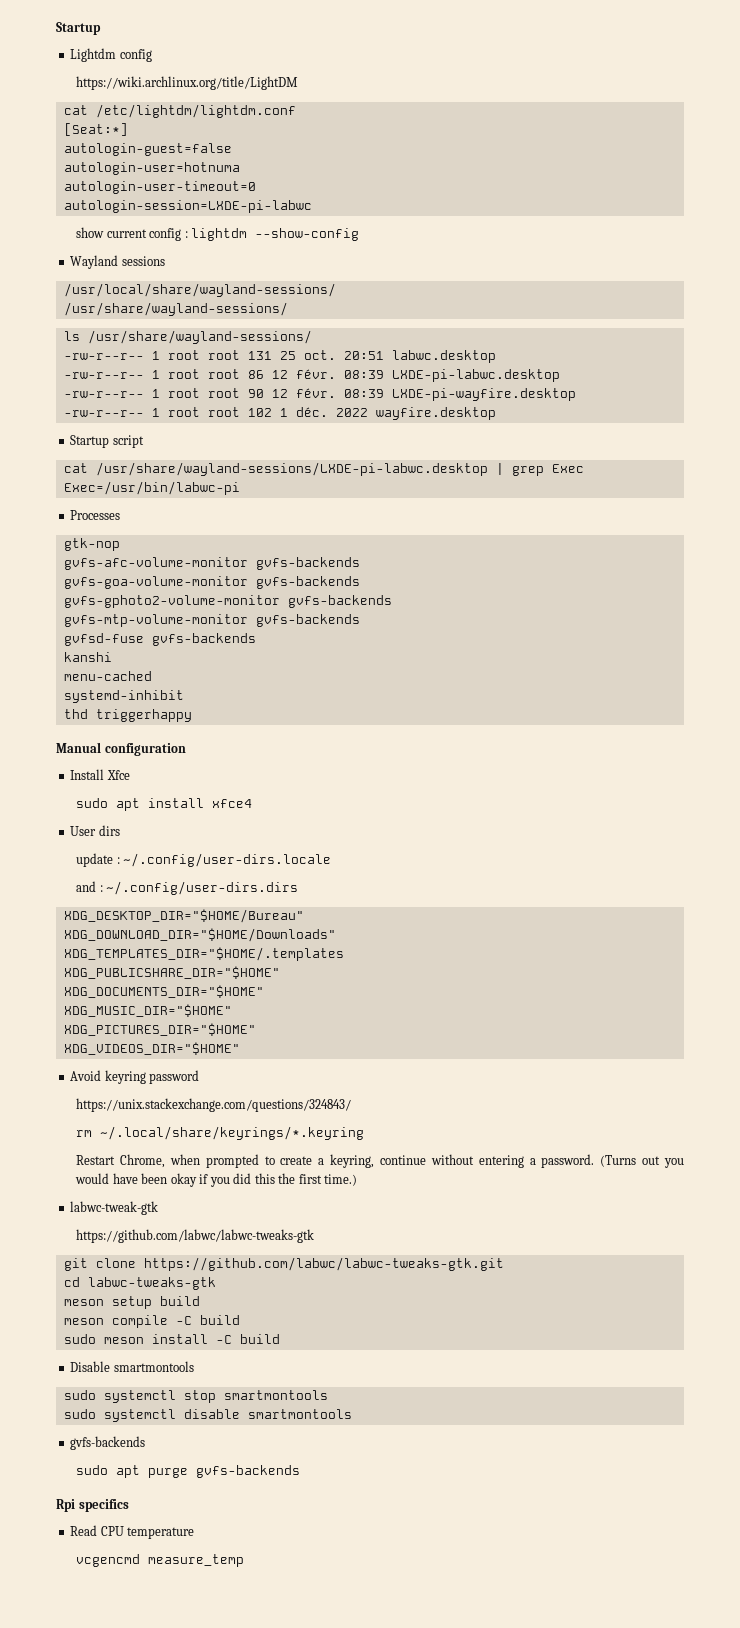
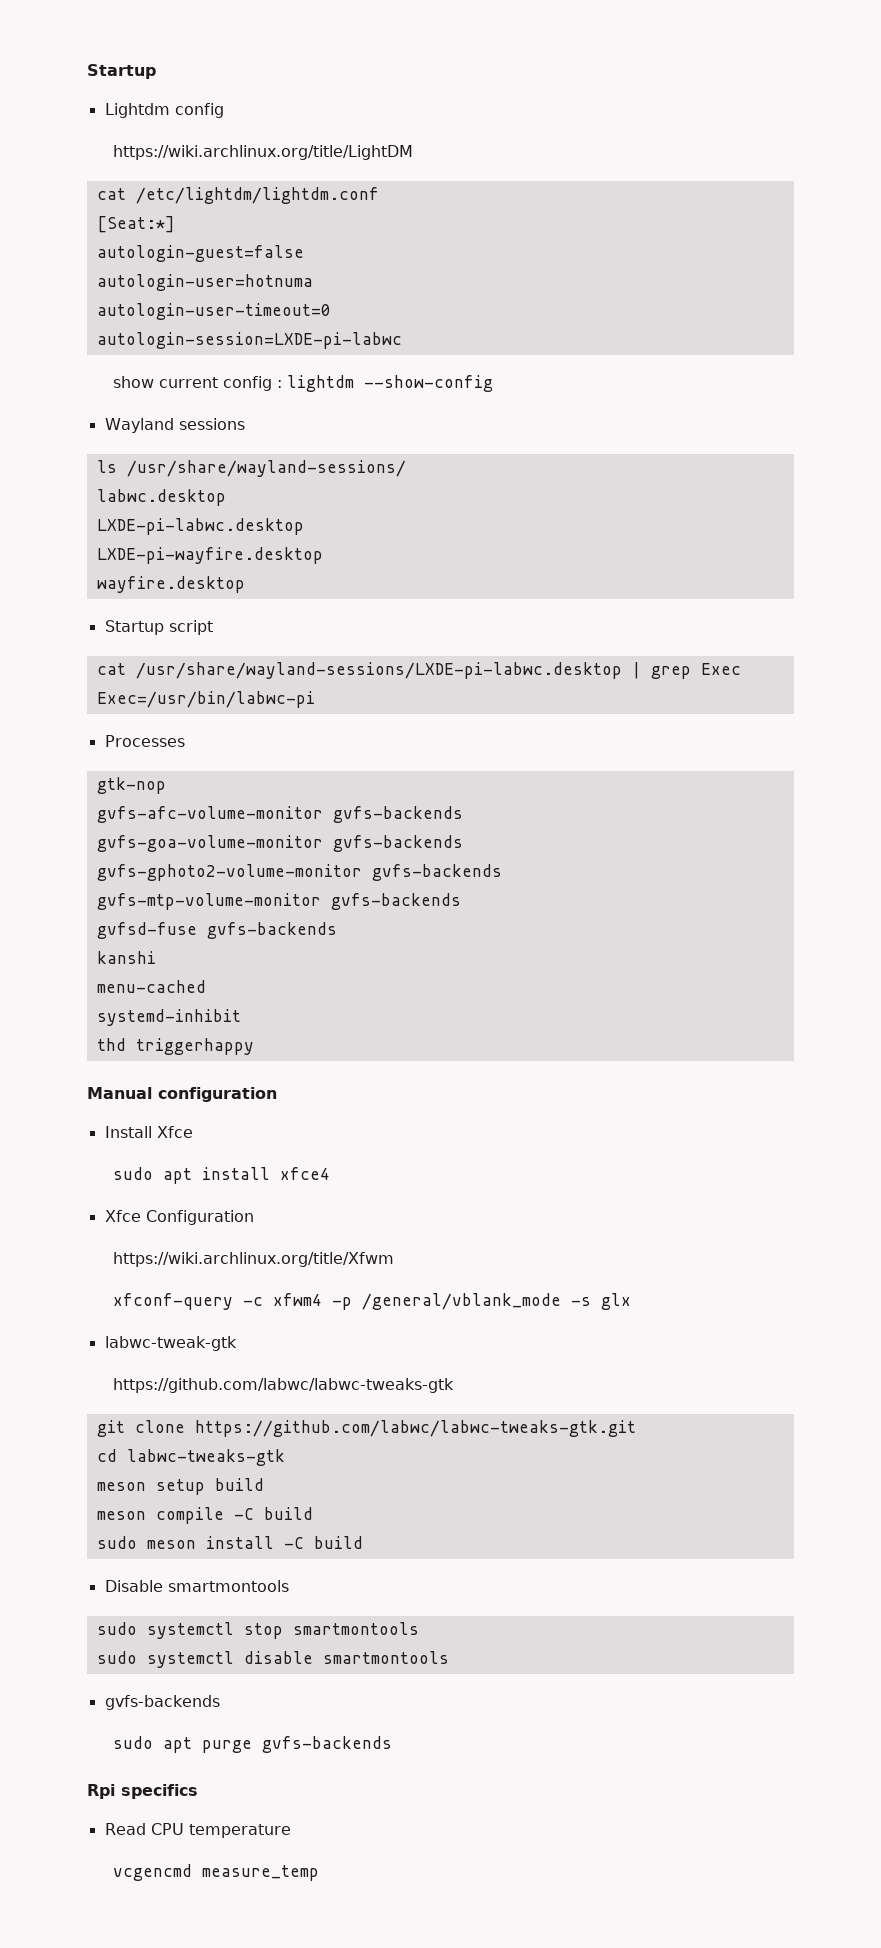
[63,283,336,297] [63,302,288,316] // /usr/local/share/wayland-sessions/ // /usr/share/wayland-sessions/ -> (245, 424) none
[63,350,496,363] [63,369,560,382] [63,388,576,401] [63,407,368,417] -rw-r--r-- 1 root root 131 25 oct. 20:51 labwc.desktop // -rw-r--r-- 1 root root 86 12 févr. 08:39 LXDE-pi-labwc.desktop // -rw-r--r-- 1 root root 90 12 févr. 08:39 LXDE-pi-wayfire.desktop // -rw-r--r-- 1 root root 102 1 déc. 2022 -> [96,489,226,506] [96,518,304,535] [96,547,323,564] labwc.desktop // LXDE-pi-labwc.desktop // LXDE-pi-wayfire.desktop //
[70,825,120,836] [76,853,332,867] [76,881,299,895] [63,909,304,923] [63,928,336,942] [63,947,344,961] [63,966,280,979] [63,985,264,998] [63,1004,232,1017] [63,1023,256,1036] [63,1042,240,1055] [70,1070,200,1084] [76,1098,352,1112] [76,1126,365,1140] [76,1154,685,1168] [75,1173,358,1187] User dirs // update : ~/.config/user-dirs.locale // and : ~/.config/user-dirs.dirs // XDG_DESKTOP_DIR="$HOME/Bureau" // XDG_DOWNLOAD_DIR="$HOME/Downloads" // XDG_TEMPLATES_DIR="$HOME/.templates // XDG_PUBLICSHARE_DIR="$HOME" // XDG_DOCUMENTS_DIR="$HOME" // XDG_MUSIC_DIR="$HOME" // XDG_PICTURES_DIR="$HOME" // XDG_VIDEOS_DIR="$HOME" // Avoid keyring password // https://unix.stackexchange.com/questions/324843/ // rm ~/.local/share/keyrings/*.keyring // Restart Chrome, when prompted to create a keyring, continue without entering a password. (Turns out you would have been okay if you did this the first time.) -> [104,1210,254,1225] [112,1252,394,1267] [112,1293,631,1310] Xfce Configuration // https://wiki.archlinux.org/title/Xfwm // xfconf-query -c xfwm4 -p /general/vblank_mode -s glx

